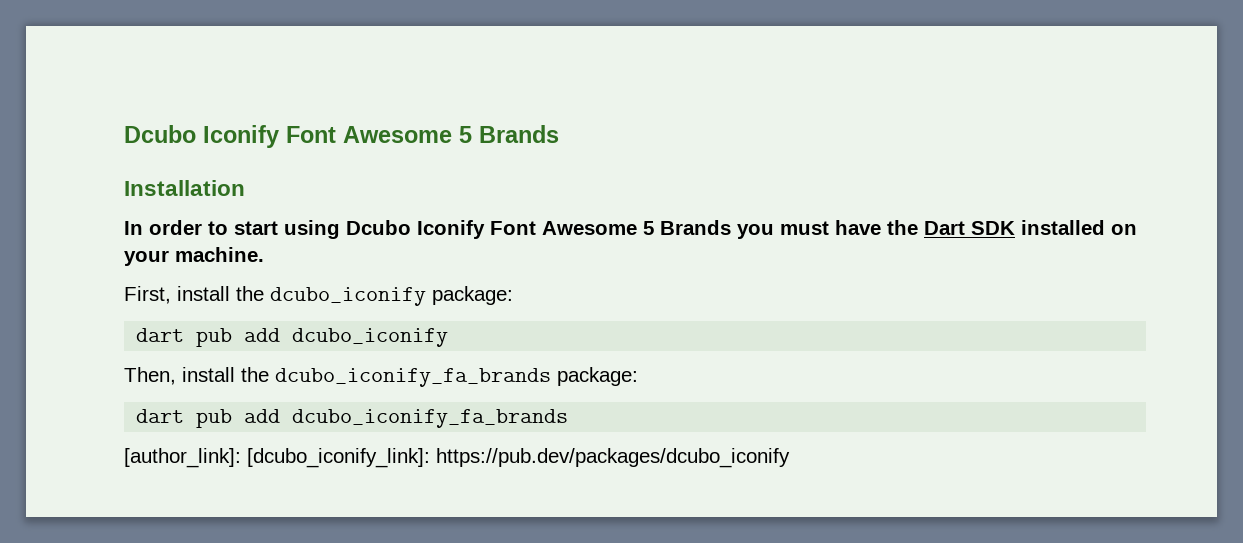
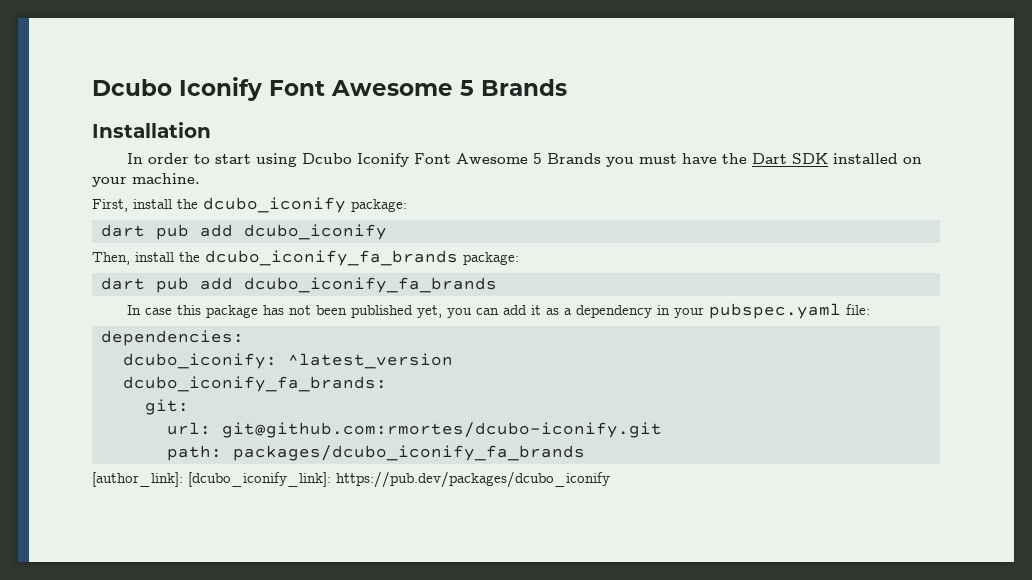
(569, 418) none -> [126,303,870,319] [101,330,244,346] [123,353,453,369] [123,376,387,392] [145,399,189,415] [167,422,662,438] [167,445,585,461] // In case this package has not been published yet, you can add it as a dependency in your pubspec.yaml file: // dependencies: // dcubo_iconify: ^latest_version // dcubo_iconify_fa_brands: // git: // url: git@github.com:rmortes/dcubo-iconify.git // path: packages/dcubo_iconify_fa_brands

